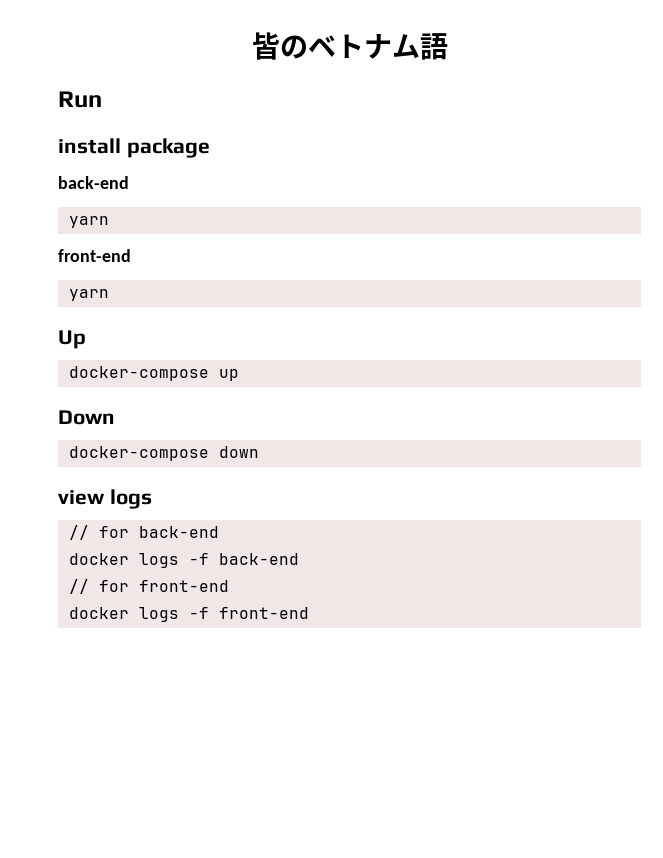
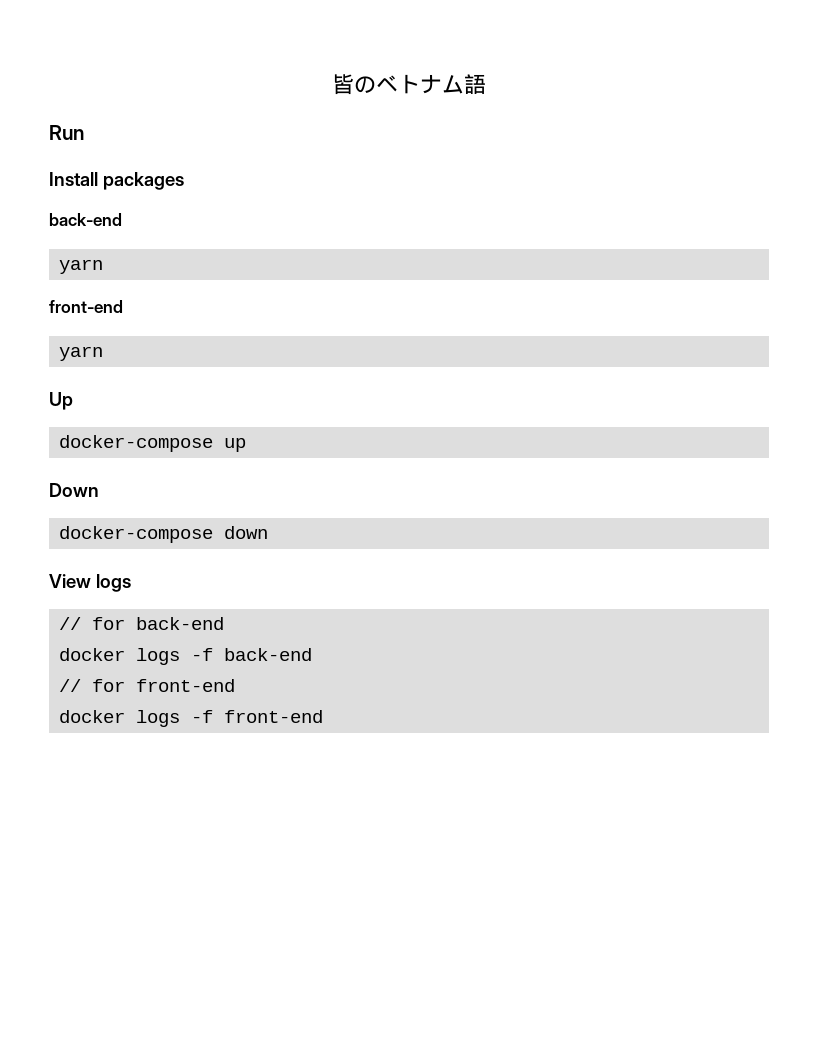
[58,138,210,158] install package -> [49,172,184,190] Install packages
[58,490,105,505] view -> [49,574,91,588] View

